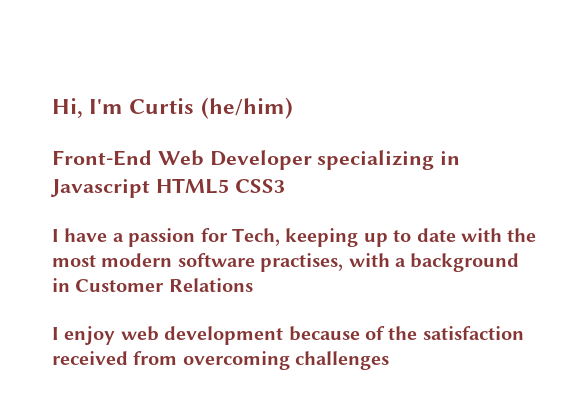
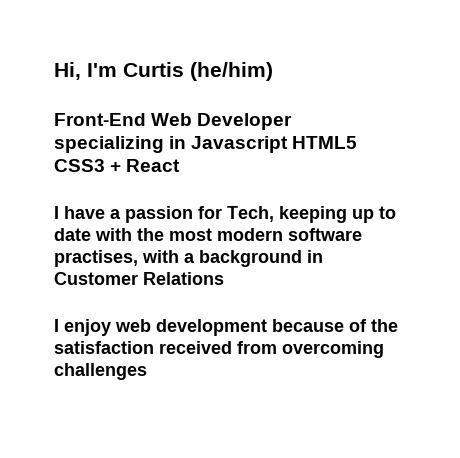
(285, 186) none -> [110,159,181,172] + React

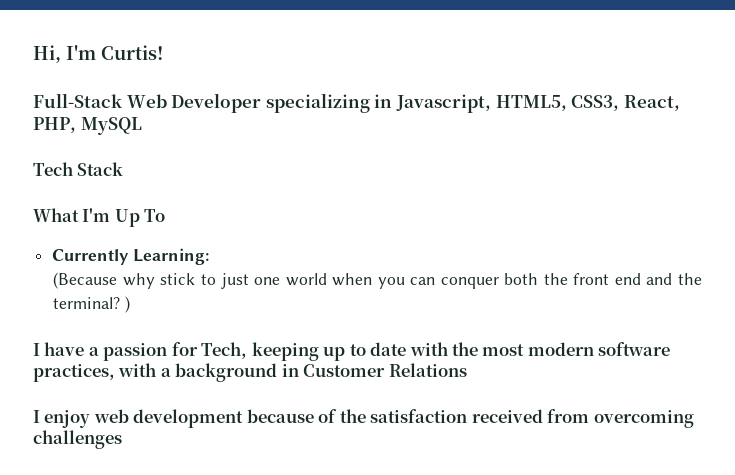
[123,62,273,81] [54,113,146,126] Curtis (he/him) // Front-End -> [101,45,163,60] [33,93,122,108] Curtis! // Full-Stack
[191,136,358,153] [54,159,181,172] Javascript HTML5 CSS3 + React -> [395,94,680,113] [33,117,142,135] [33,162,124,176] [33,208,166,227] [52,248,209,265] [53,272,703,289] [53,296,131,313] Javascript, HTML5, CSS3, React, PHP, MySQL // Tech Stack // What I'm Up To // Currently Learning: // (Because why stick to just one world when you can conquer both the front end and the terminal? )
[54,250,138,267] practises, -> [33,364,115,382] practices,

